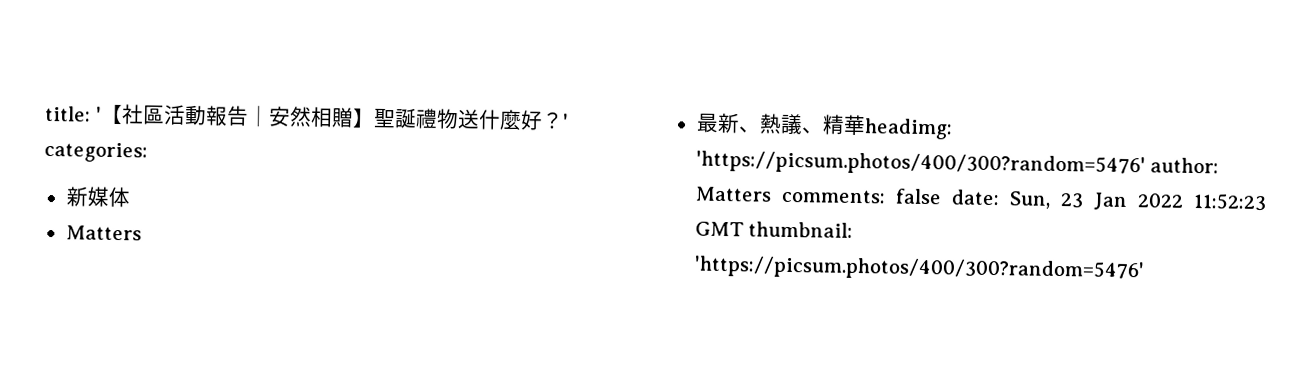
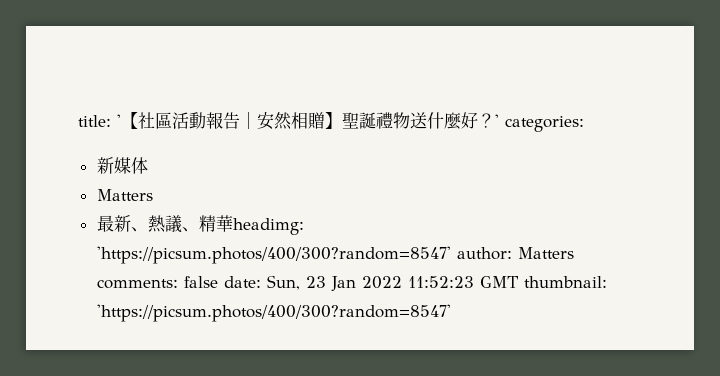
[695,150,1146,178] 'https://picsum.photos/400/300?random=5476' -> [96,246,451,264] 'https://picsum.photos/400/300?random=8547'
[693,255,1145,283] 'https://picsum.photos/400/300?random=5476' -> [96,304,451,322] 'https://picsum.photos/400/300?random=8547'

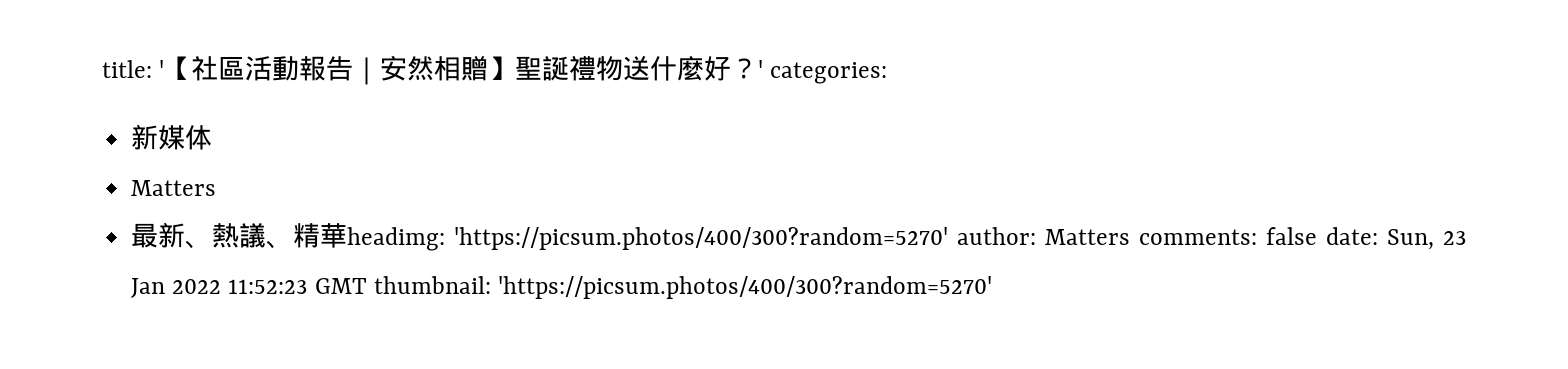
[96,246,451,264] 'https://picsum.photos/400/300?random=8547' -> [454,227,949,250] 'https://picsum.photos/400/300?random=5270'
[96,304,451,322] 'https://picsum.photos/400/300?random=8547' -> [497,276,992,299] 'https://picsum.photos/400/300?random=5270'

